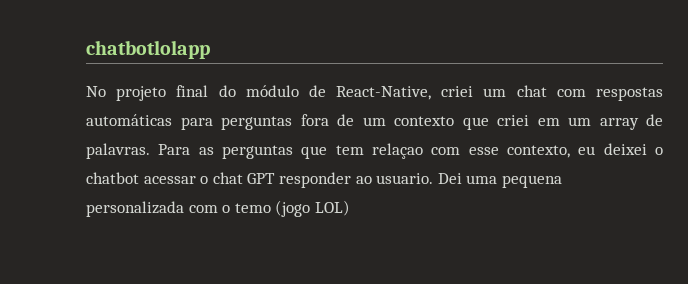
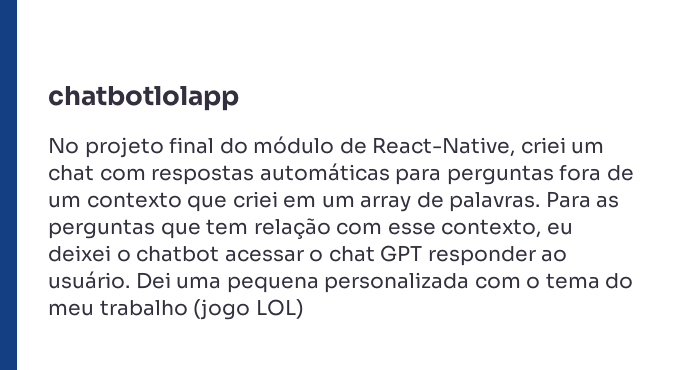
[372,143,423,159] relaçao -> [253,218,331,239] relação
[376,173,434,184] usuario. -> [48,271,130,289] usuário.
[234,203,271,213] temo -> [545,273,634,289] [48,300,188,316] tema do meu trabalho

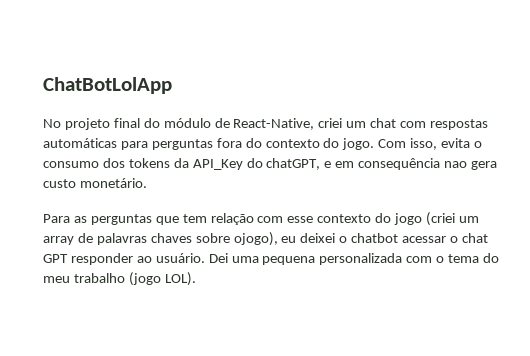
[48,86,239,111] chatbotlolapp -> [43,77,172,94] ChatBotLolApp
[606,165,634,181] [48,191,541,212] de um contexto que criei em um array de palavras. -> [245,138,483,150] [43,158,498,170] [43,178,147,188] do contexto do jogo. Com isso, evita o consumo dos tokens da API_Key do chatGPT, e em consequência nao gera custo monetário. //
[441,219,542,238] contexto, -> [317,212,479,226] [43,232,278,246] contexto do jogo (criei um array de palavras chaves sobre ojogo),
[255,299,304,319] LOL) -> [164,272,196,286] LOL).

